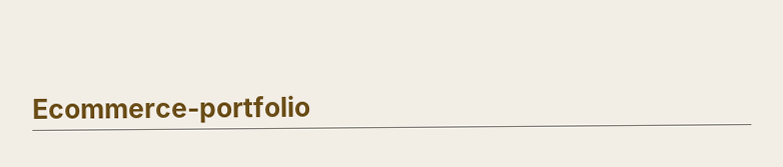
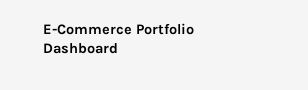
[32,95,311,125] Ecommerce-portfolio -> [43,23,194,35] [43,43,118,54] E-Commerce Portfolio Dashboard

